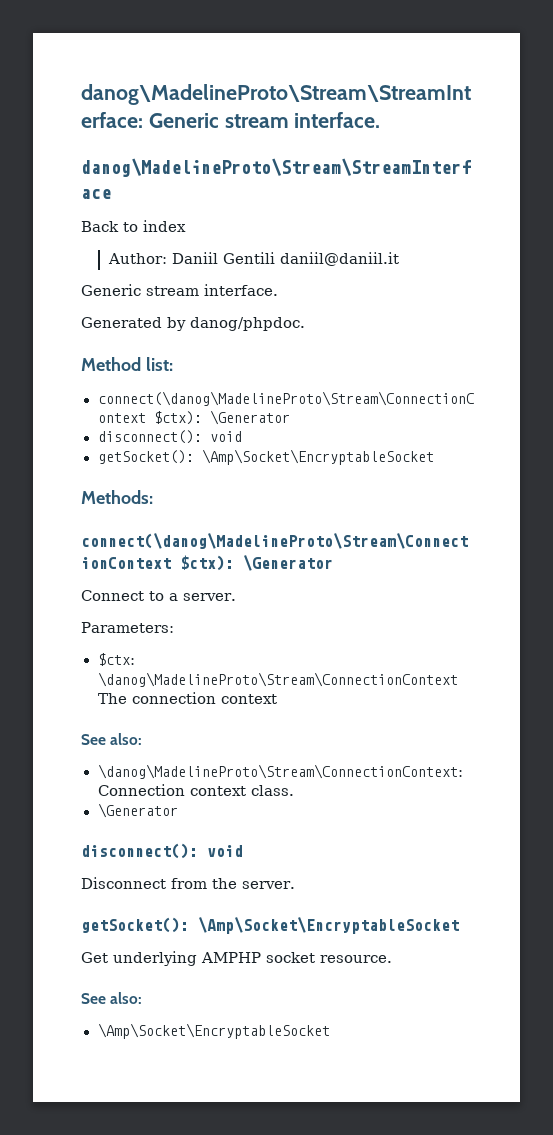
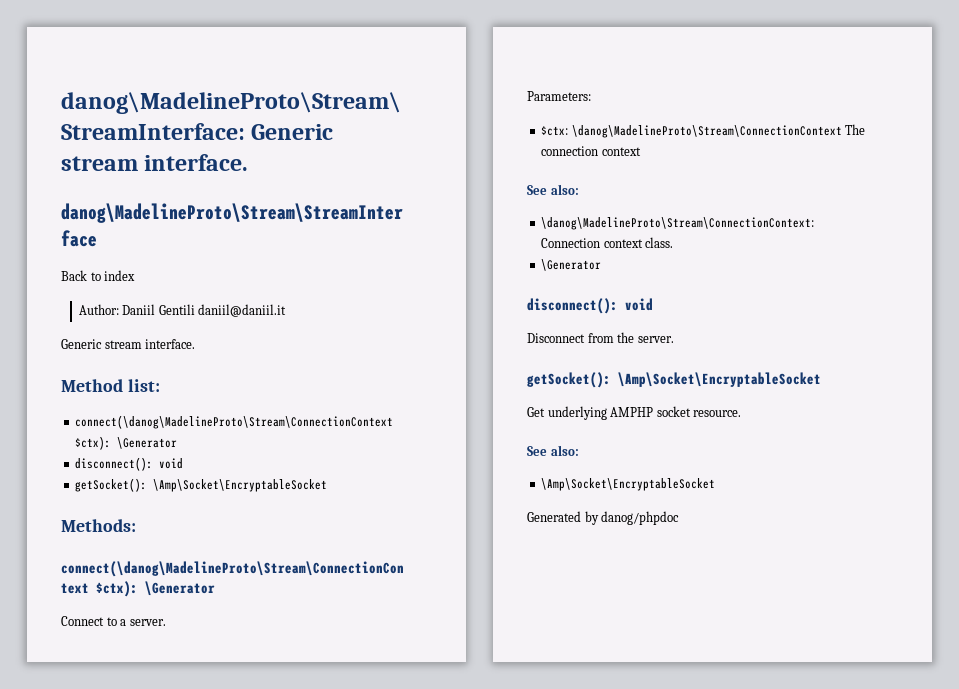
[81,317,305,331] // Generated by danog/phpdoc. -> (196, 344) none
(330, 1031) none -> [527,511,680,525] // Generated by danog/phpdoc

